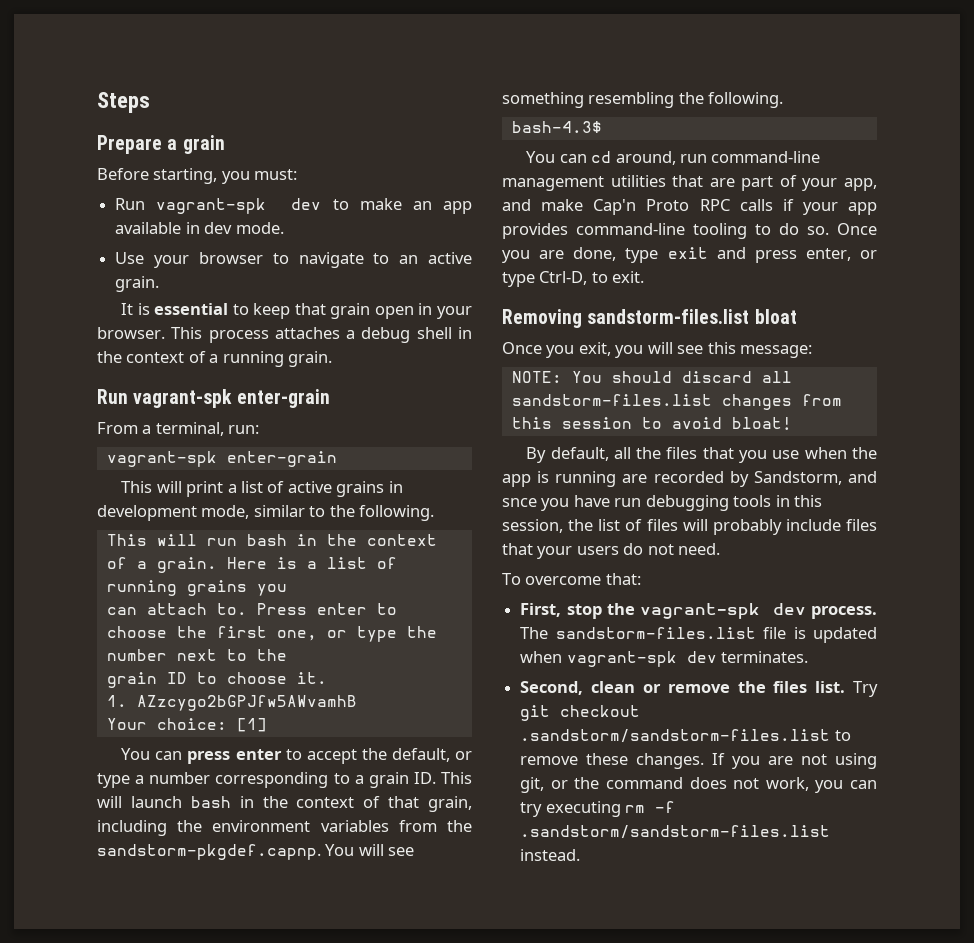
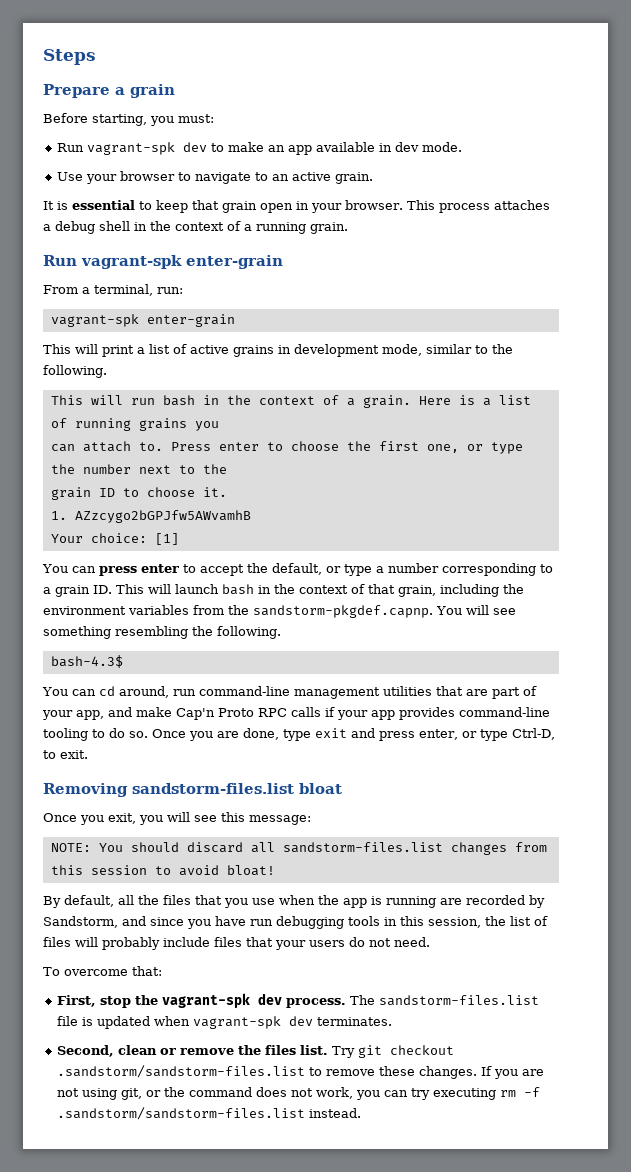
[502,498,537,507] snce -> [150,917,184,926] since

